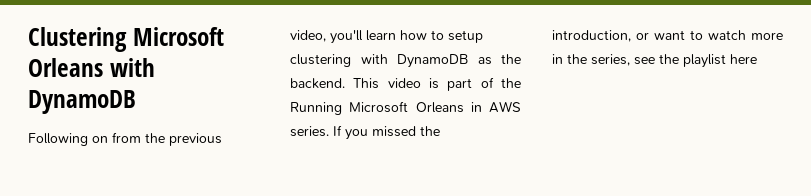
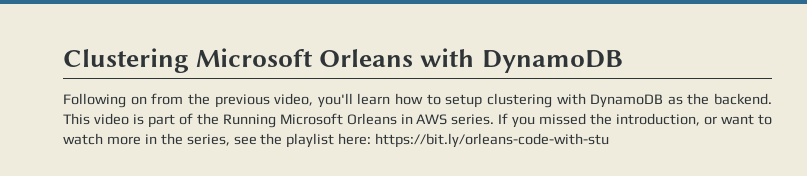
[730,54,757,64] here -> [338,133,610,148] here: https://bit.ly/orleans-code-with-stu

